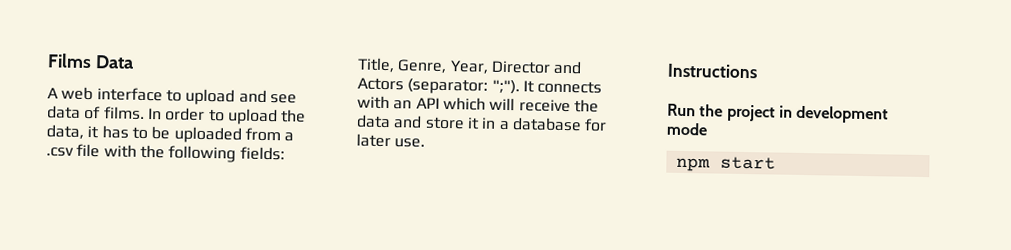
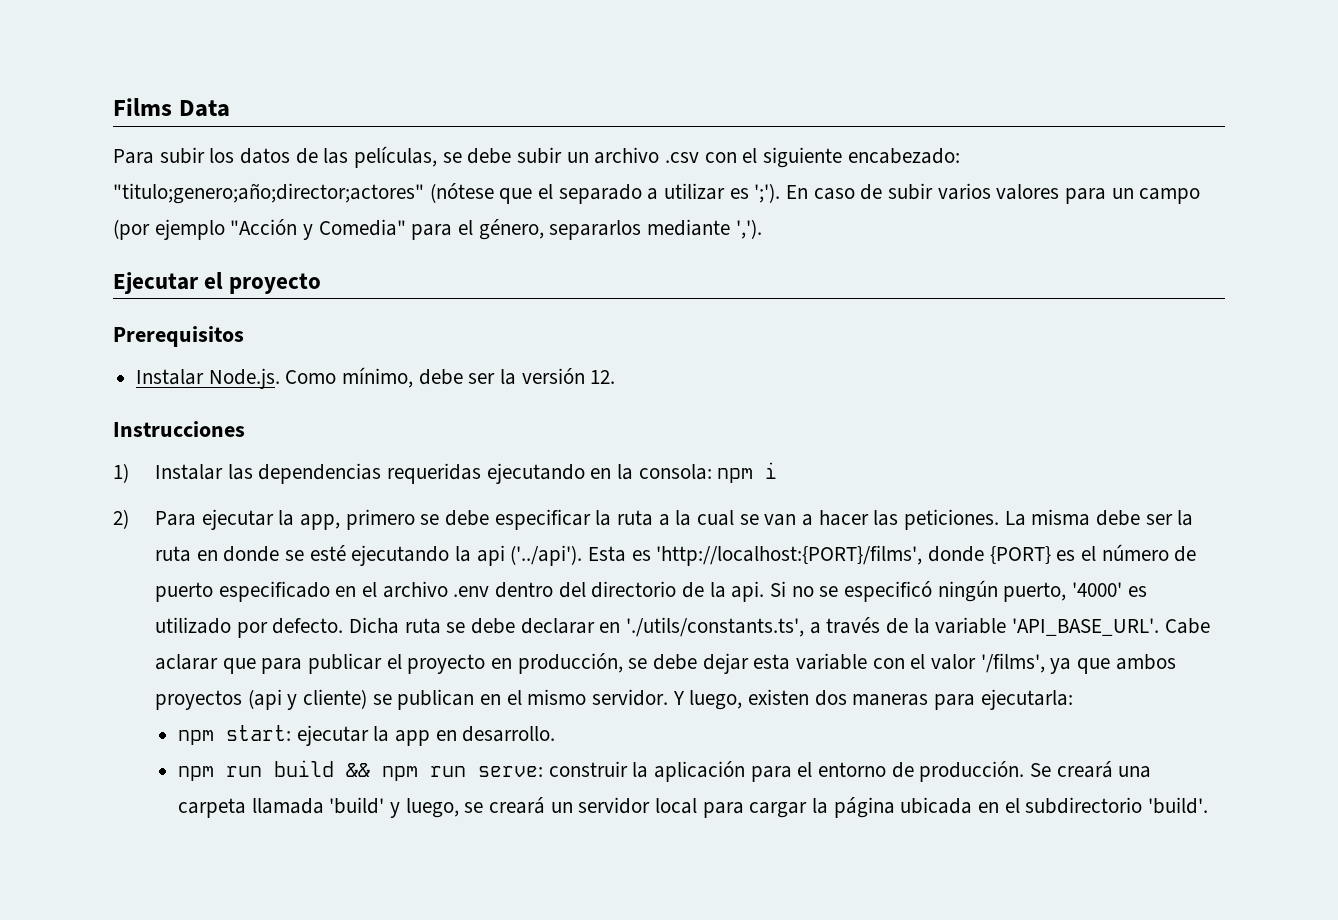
[47,86,297,106] [47,105,307,126] [46,124,295,144] [46,143,285,163] [357,57,583,75] [357,77,603,95] [357,95,599,113] [356,114,608,132] [356,133,426,148] [667,63,758,79] [667,103,890,124] [666,122,708,136] [675,156,776,172] A web interface to upload and see data of films. In order to upload the data, it has to be uploaded from a .csv file with the following fields: Title, Genre, Year, Director and Actors (separator: ";"). It connects with an API which will receive the data and store it in a database for later use. // Instructions // Run the project in development mode // npm start -> [113,146,960,168] [113,183,1201,204] [113,219,762,240] [113,272,322,294] [113,326,244,347] [136,367,616,389] [113,421,245,437] [113,462,778,484] [113,509,1194,530] [154,544,1197,566] [154,580,1147,602] [154,617,1210,638] [154,653,1176,674] [154,689,1073,710] [178,725,556,746] [178,760,1152,782] [178,797,1209,818] Para subir los datos de las películas, se debe subir un archivo .csv con el siguiente encabezado: "titulo;genero;año;director;actores" (nótese que el separado a utilizar es ';'). En caso de subir varios valores para un campo (por ejemplo "Acción y Comedia" para el género, separarlos mediante ','). // Ejecutar el proyecto // Prerequisitos // Instalar Node.js. Como mínimo, debe ser la versión 12. // Instrucciones // 1) Instalar las dependencias requeridas ejecutando en la consola: npm i // 2) Para ejecutar la app, primero se debe especificar la ruta a la cual se van a hacer las peticiones. La misma debe ser la ruta en donde se esté ejecutando la api ('../api'). Esta es 'http://localhost:{PORT}/films', donde {PORT} es el número de puerto especificado en el archivo .env dentro del directorio de la api. Si no se especificó ningún puerto, '4000' es utilizado por defecto. Dicha ruta se debe declarar en './utils/constants.ts', a través de la variable 'API_BASE_URL'. Cabe aclarar que para publicar el proyecto en producción, se debe dejar esta variable con el valor '/films', ya que ambos proyectos (api y cliente) se publican en el mismo servidor. Y luego, existen dos maneras para ejecutarla: // npm start: ejecutar la app en desarrollo. // npm run build && npm run serve: construir la aplicación para el entorno de producción. Se creará una carpeta llamada 'build' y luego, se creará un servidor local para cargar la página ubicada en el subdirectorio 'build'.

